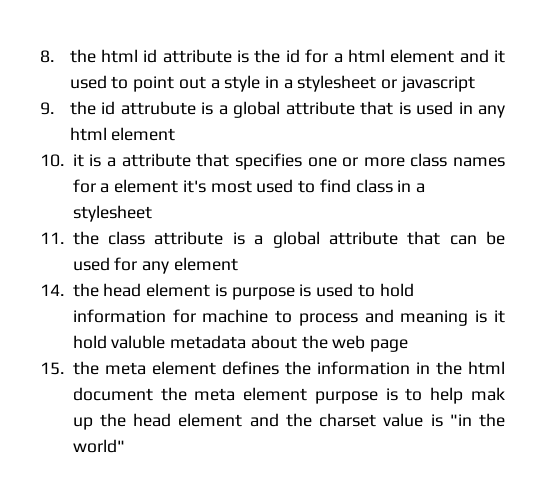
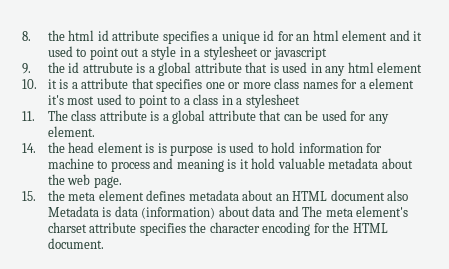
[237,49,281,63] is the -> [162,31,260,44] specifies a unique
[333,53,343,63] a -> [296,34,310,41] an
[319,179,351,193] find -> [138,95,190,108] point to a
[72,231,99,245] the -> [47,110,68,121] The
[173,257,238,271] element -> [47,126,95,137] element.
(227, 290) none -> [157,143,167,153] is
[111,335,166,349] valuble -> [277,158,325,169] valuable
[370,339,409,352] page -> [93,176,122,188] page.
[284,361,505,375] [72,387,505,404] [72,413,506,430] [72,439,125,453] the information in the html document the meta element purpose is to help mak up the head element and the charset value is "in the world" -> [188,190,409,201] [47,206,409,219] [47,222,388,236] [47,238,104,249] metadata about an HTML document also Metadata is data (information) about data and The meta element's charset attribute specifies the character encoding for the HTML document.

